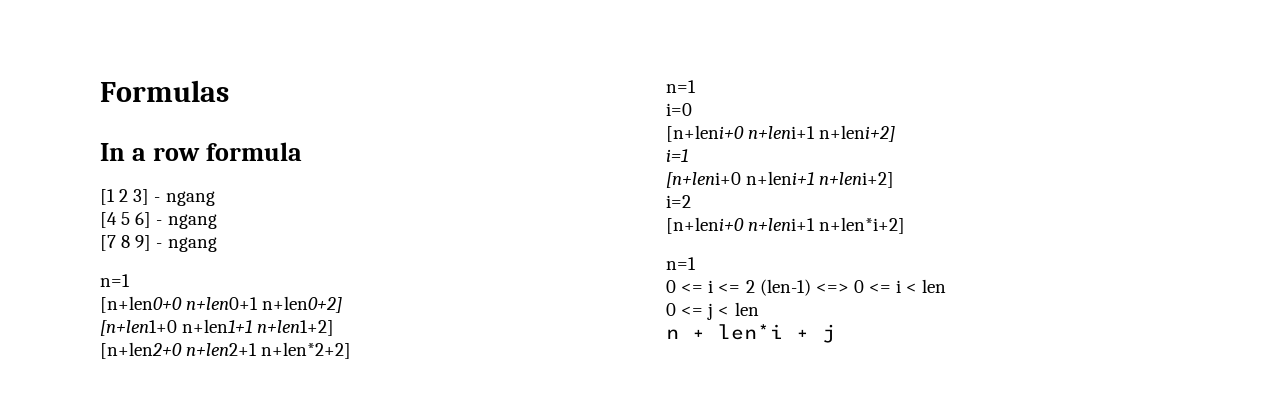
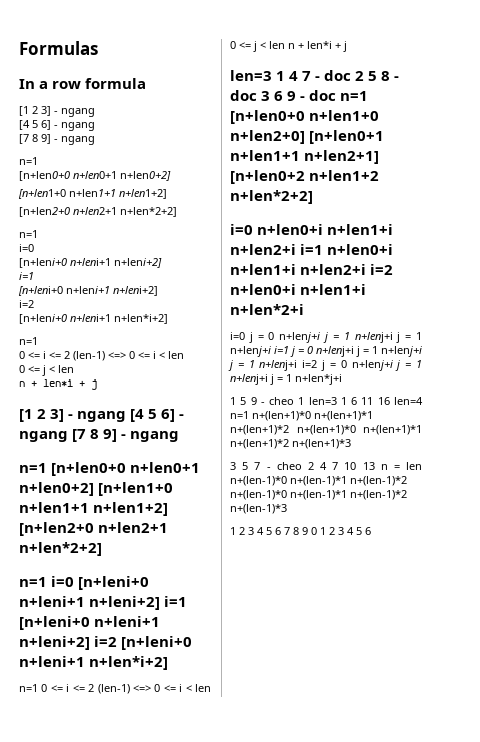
(835, 333) none -> [19,409,185,422] [19,429,180,442] [19,462,201,476] [19,482,174,496] [19,502,169,516] [19,522,169,536] [19,542,102,556] [19,576,150,590] [19,596,188,610] [19,616,161,630] [19,636,193,650] [19,656,169,670] [19,684,211,694] [230,41,347,52] [230,70,400,81] [230,90,369,101] [230,110,380,124] [230,130,385,144] [230,150,380,164] [230,170,380,184] [230,190,313,204] [230,224,394,235] [230,244,394,255] [230,264,394,275] [230,284,367,295] [230,304,304,315] [230,332,422,343] [230,346,422,357] [228,360,422,371] [230,374,342,385] [230,397,423,405] [230,411,373,421] [230,425,422,435] [230,439,351,449] [230,462,422,470] [230,476,407,486] [230,490,407,500] [230,504,287,514] [230,527,371,535] // [1 2 3] - ngang [4 5 6] - ngang [7 8 9] - ngang // n=1 [n+len0+0 n+len0+1 n+len0+2] [n+len1+0 n+len1+1 n+len1+2] [n+len2+0 n+len2+1 n+len*2+2] // n=1 i=0 [n+leni+0 n+leni+1 n+leni+2] i=1 [n+leni+0 n+leni+1 n+leni+2] i=2 [n+leni+0 n+leni+1 n+len*i+2] // n=1 0 <= i <= 2 (len-1) <=> 0 <= i < len 0 <= j < len n + len*i + j // len=3 1 4 7 - doc 2 5 8 - doc 3 6 9 - doc n=1 [n+len0+0 n+len1+0 n+len2+0] [n+len0+1 n+len1+1 n+len2+1] [n+len0+2 n+len1+2 n+len*2+2] // i=0 n+len0+i n+len1+i n+len2+i i=1 n+len0+i n+len1+i n+len2+i i=2 n+len0+i n+len1+i n+len*2+i // i=0 j = 0 n+lenj+i j = 1 n+lenj+i j = 1 n+lenj+i i=1 j = 0 n+lenj+i j = 1 n+lenj+i j = 1 n+lenj+i i=2 j = 0 n+lenj+i j = 1 n+lenj+i j = 1 n+len*j+i // 1 5 9 - cheo 1 len=3 1 6 11 16 len=4 n=1 n+(len+1)*0 n+(len+1)*1 n+(len+1)*2 n+(len+1)*0 n+(len+1)*1 n+(len+1)*2 n+(len+1)*3 // 3 5 7 - cheo 2 4 7 10 13 n = len n+(len-1)*0 n+(len-1)*1 n+(len-1)*2 n+(len-1)*0 n+(len-1)*1 n+(len-1)*2 n+(len-1)*3 // 1 2 3 4 5 6 7 8 9 0 1 2 3 4 5 6

